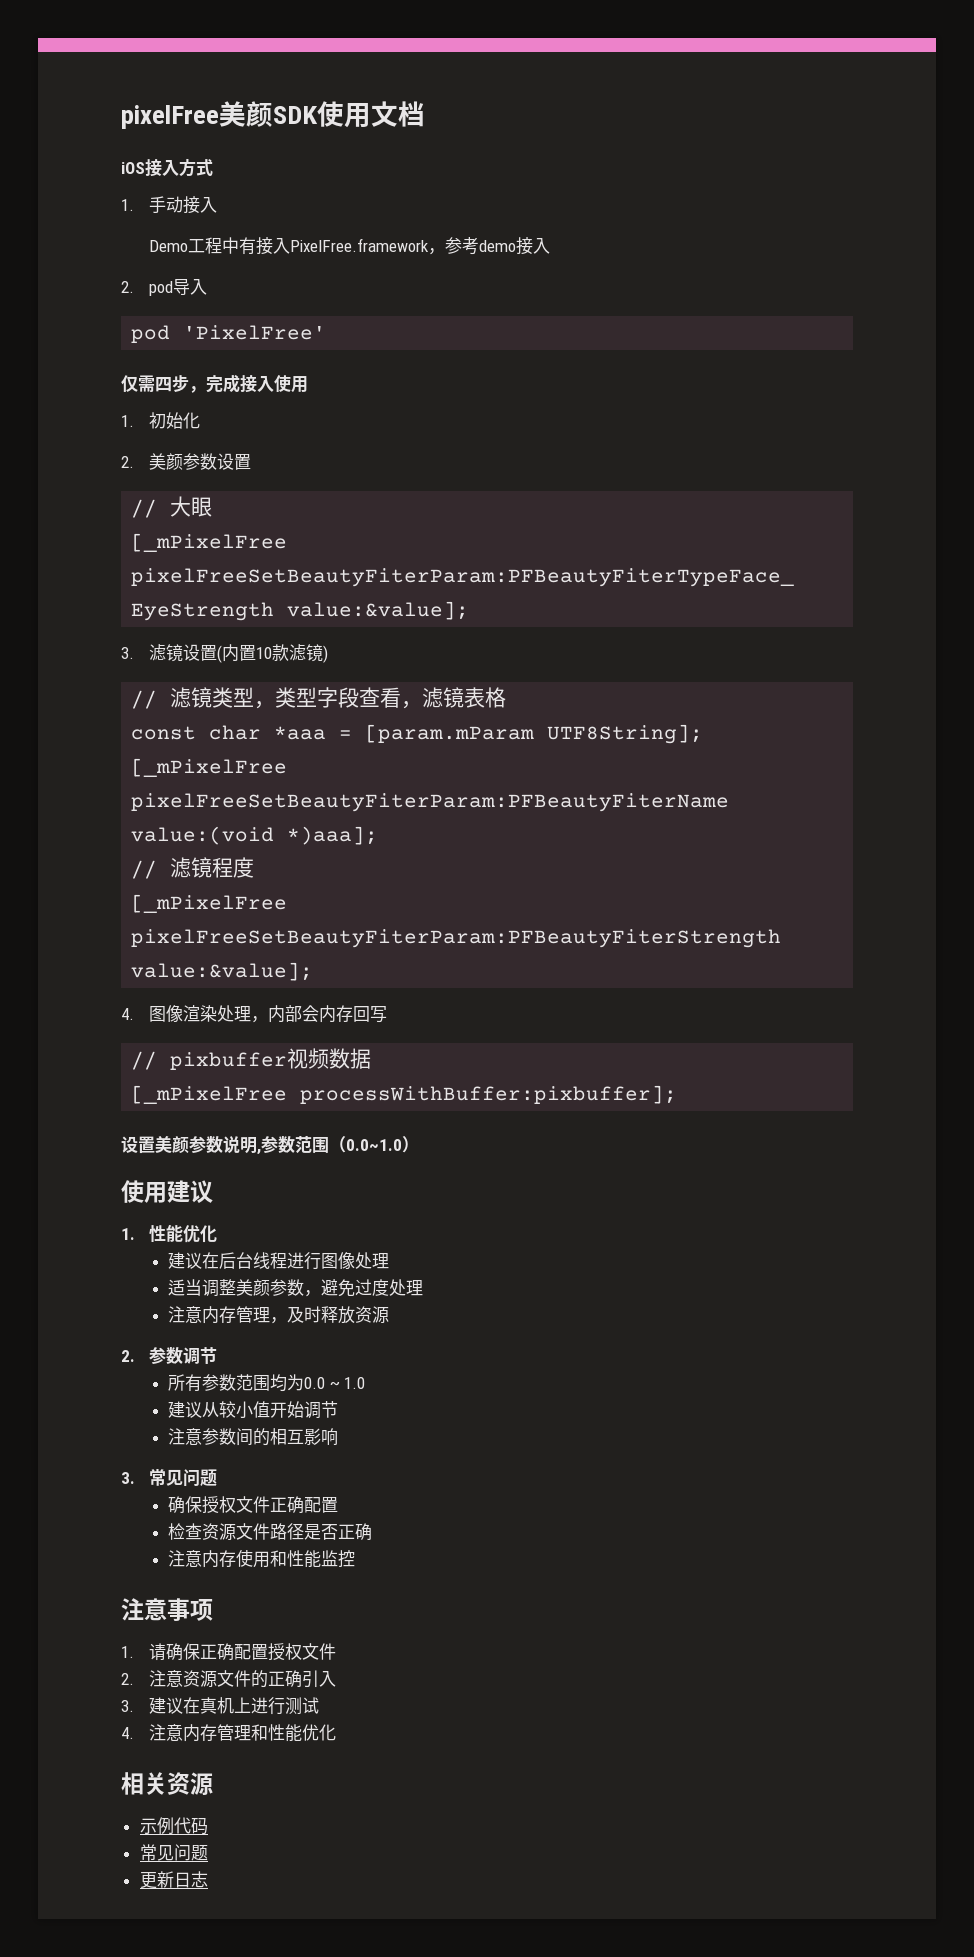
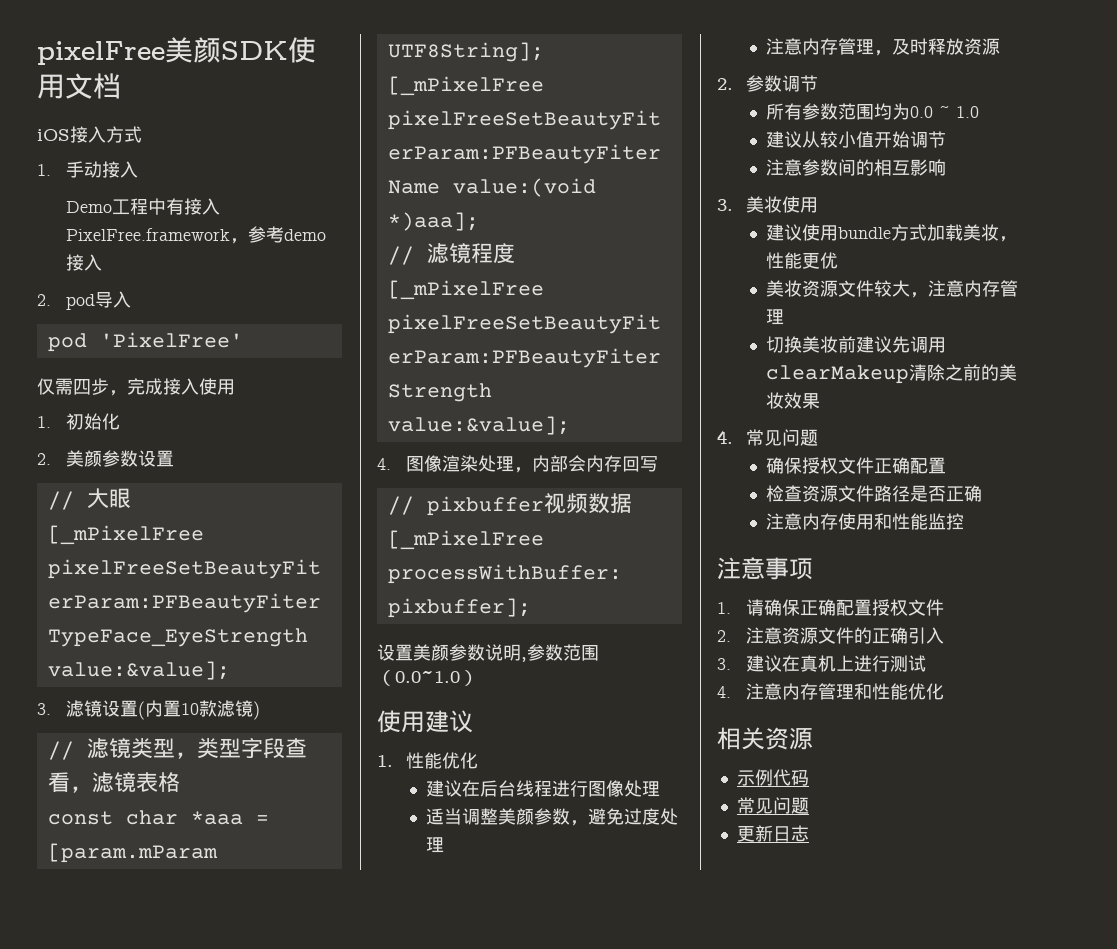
(135, 1478) none -> [746,196,819,213] [766,224,1018,242] [766,252,839,269] [766,280,1019,298] [766,309,785,325] [766,336,947,353] [766,364,1018,384] [766,392,821,409] [717,430,733,444] 美妆使用 // 建议使用bundle方式加载美妆，性能更优 // 美妆资源文件较大，注意内存管理 // 切换美妆前建议先调用clearMakeup清除之前的美妆效果 // 4.

